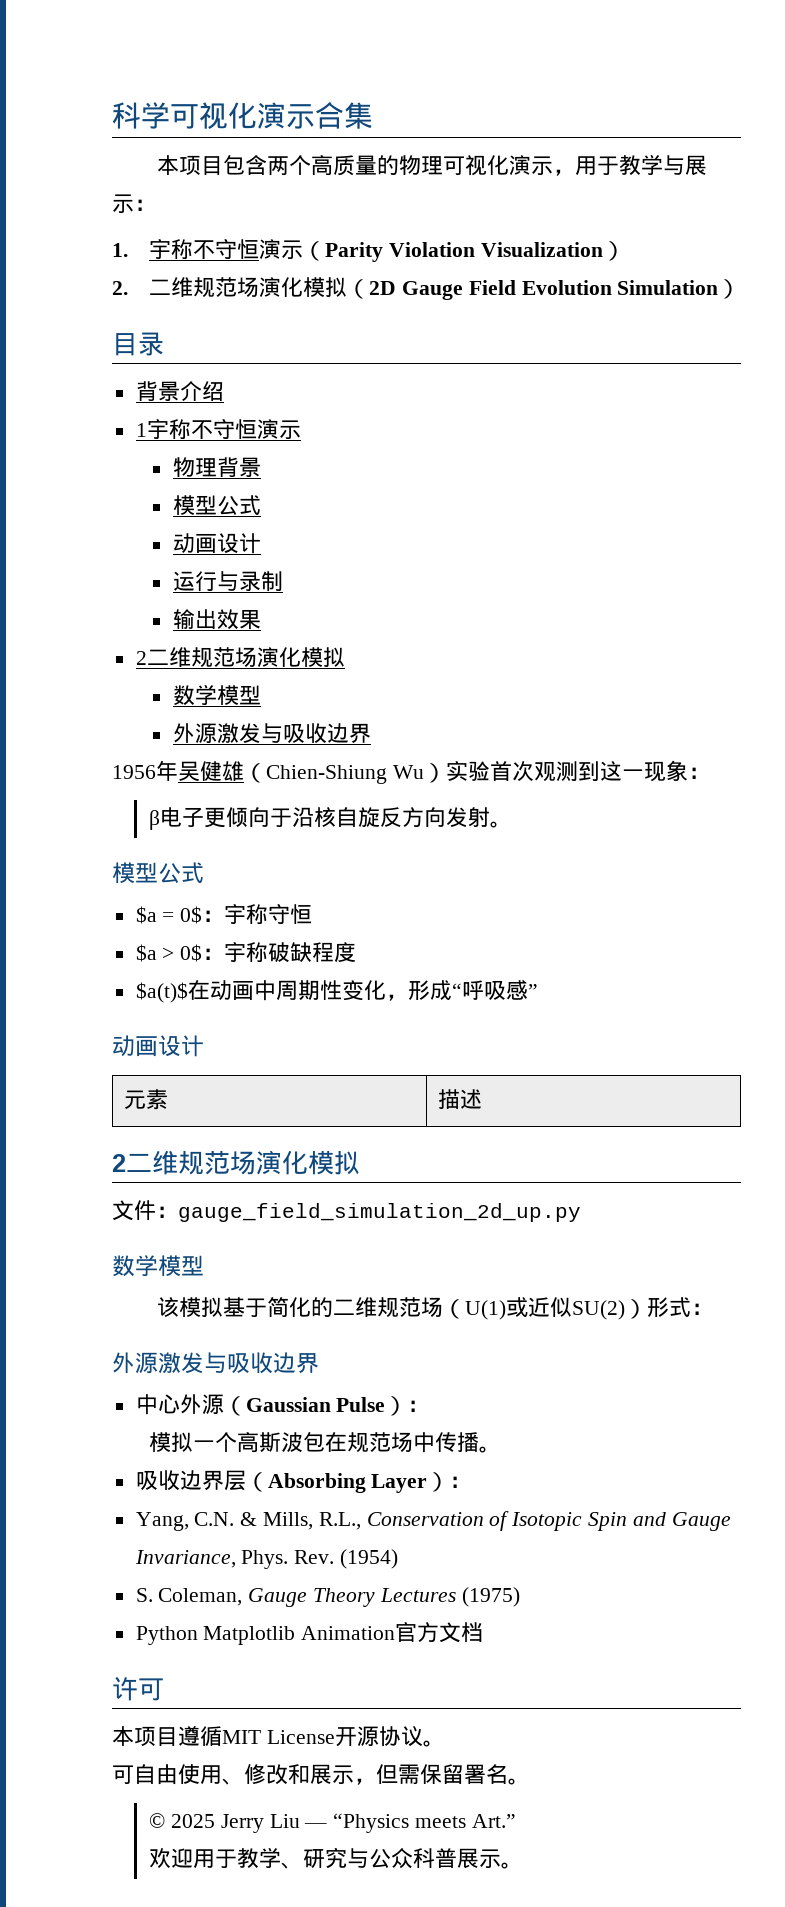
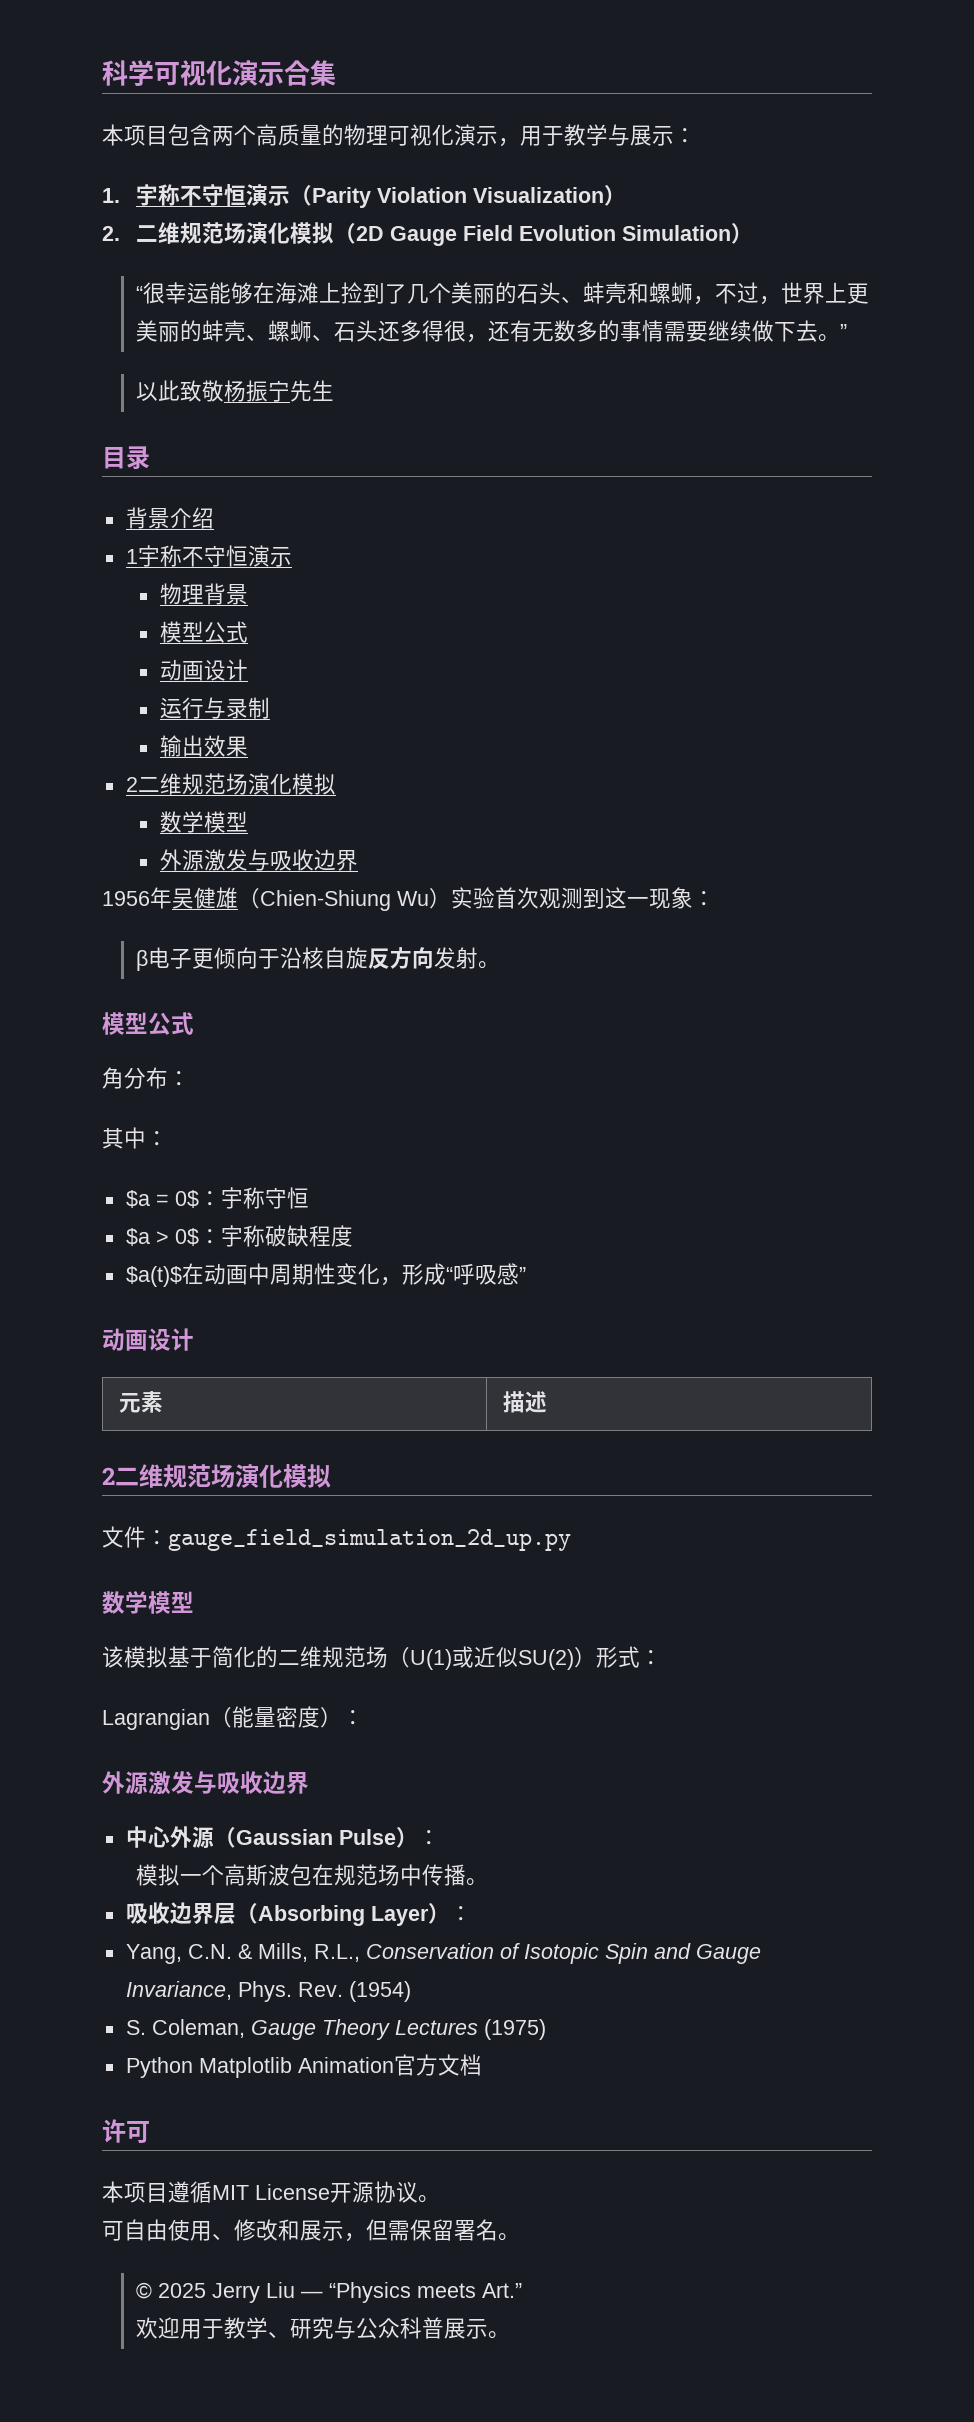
(741, 289) none -> [136,282,870,305] [136,320,848,343] [136,380,335,402] // “很幸运能够在海滩上捡到了几个美丽的石头、蚌壳和螺蛳，不过，世界上更美丽的蚌壳、螺蛳、石头还多得很，还有无数多的事情需要继续做下去。” // 以此致敬杨振宁先生
(204, 873) none -> [102,1067,190,1089] [102,1127,168,1149] // 角分布： // 其中：
(713, 1309) none -> [102,1706,364,1730] // Lagrangian（能量密度）：

